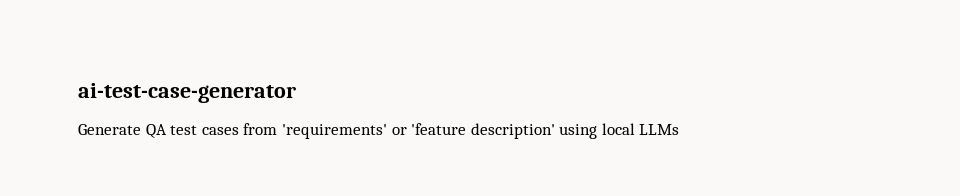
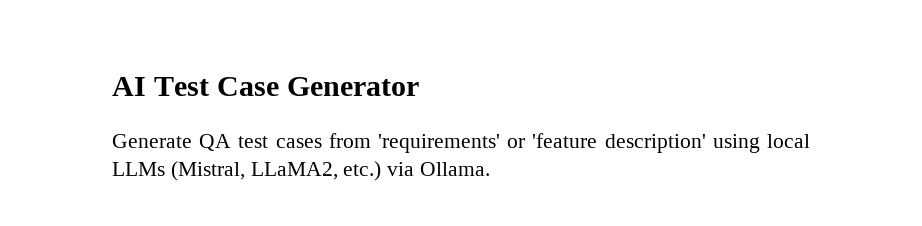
[78,83,296,103] ai-test-case-generator -> [112,77,420,96] AI Test Case Generator
(680, 129) none -> [170,161,491,181] (Mistral, LLaMA2, etc.) via Ollama.

